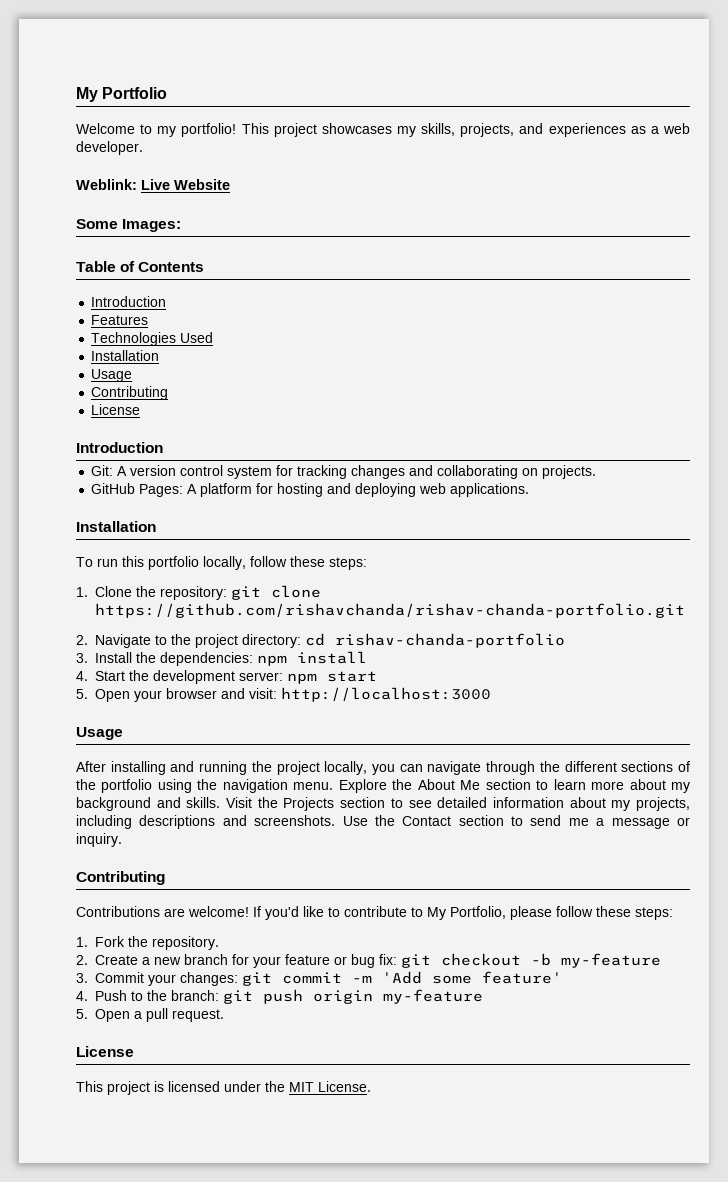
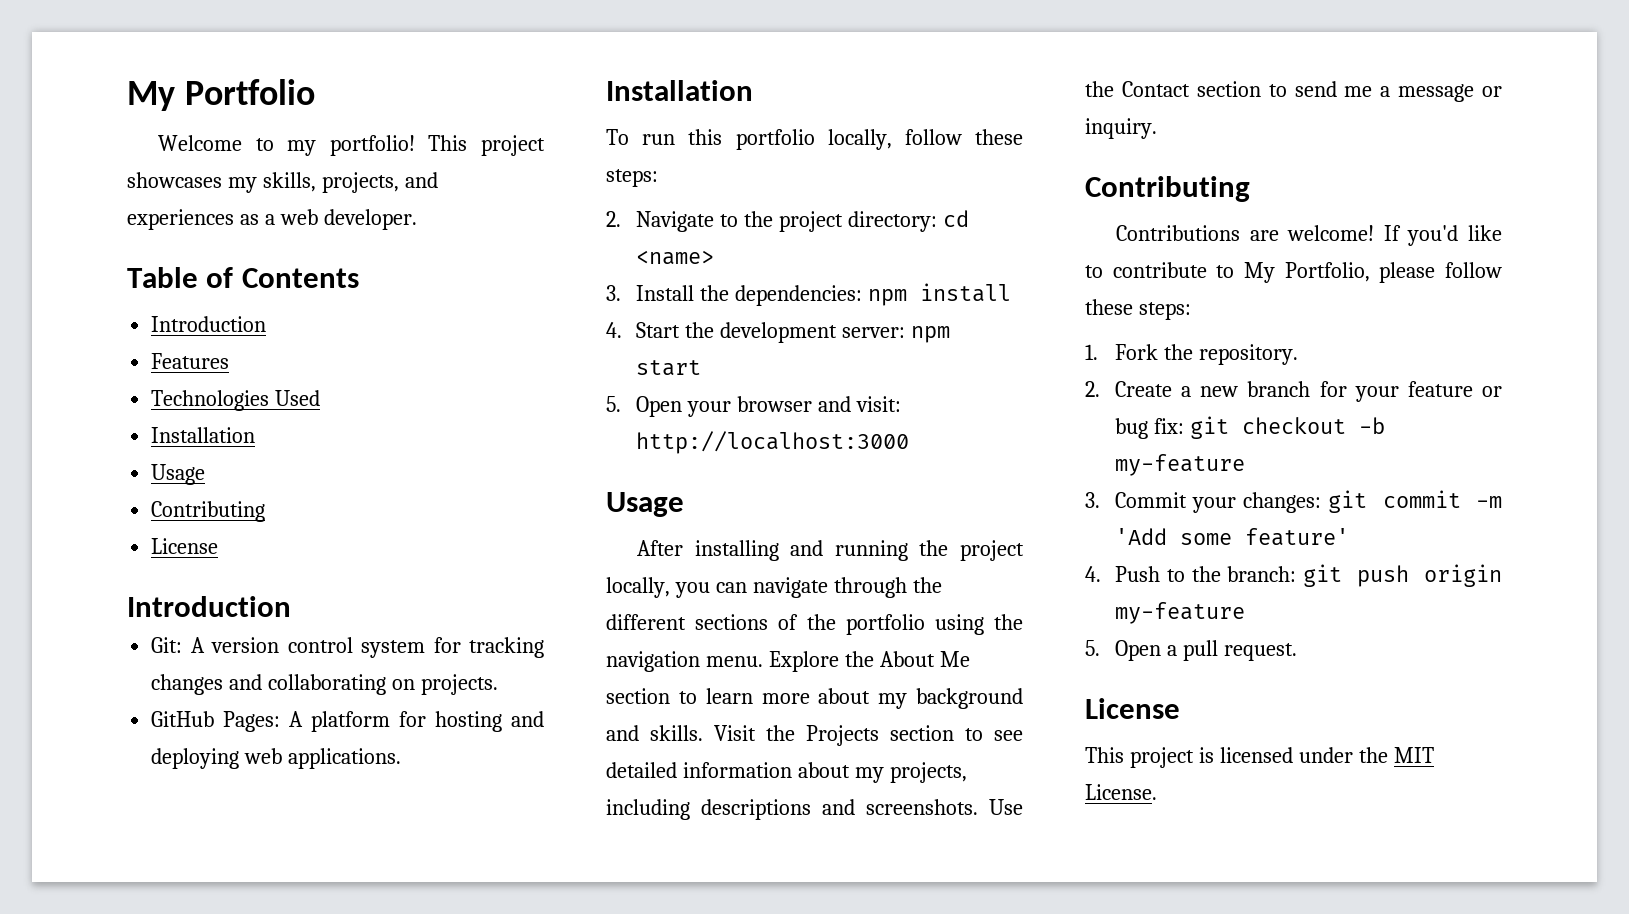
[76,179,230,190] [76,219,182,232] // Weblink: Live Website // Some Images: -> (417, 219) none
[76,585,321,600] [95,603,685,618] // 1. Clone the repository: git clone https://github.com/rishavchanda/rishav-chanda-portfolio.git -> (658, 178) none
[335,633,565,648] rishav-chanda-portfolio -> [636,250,715,265] <name>

